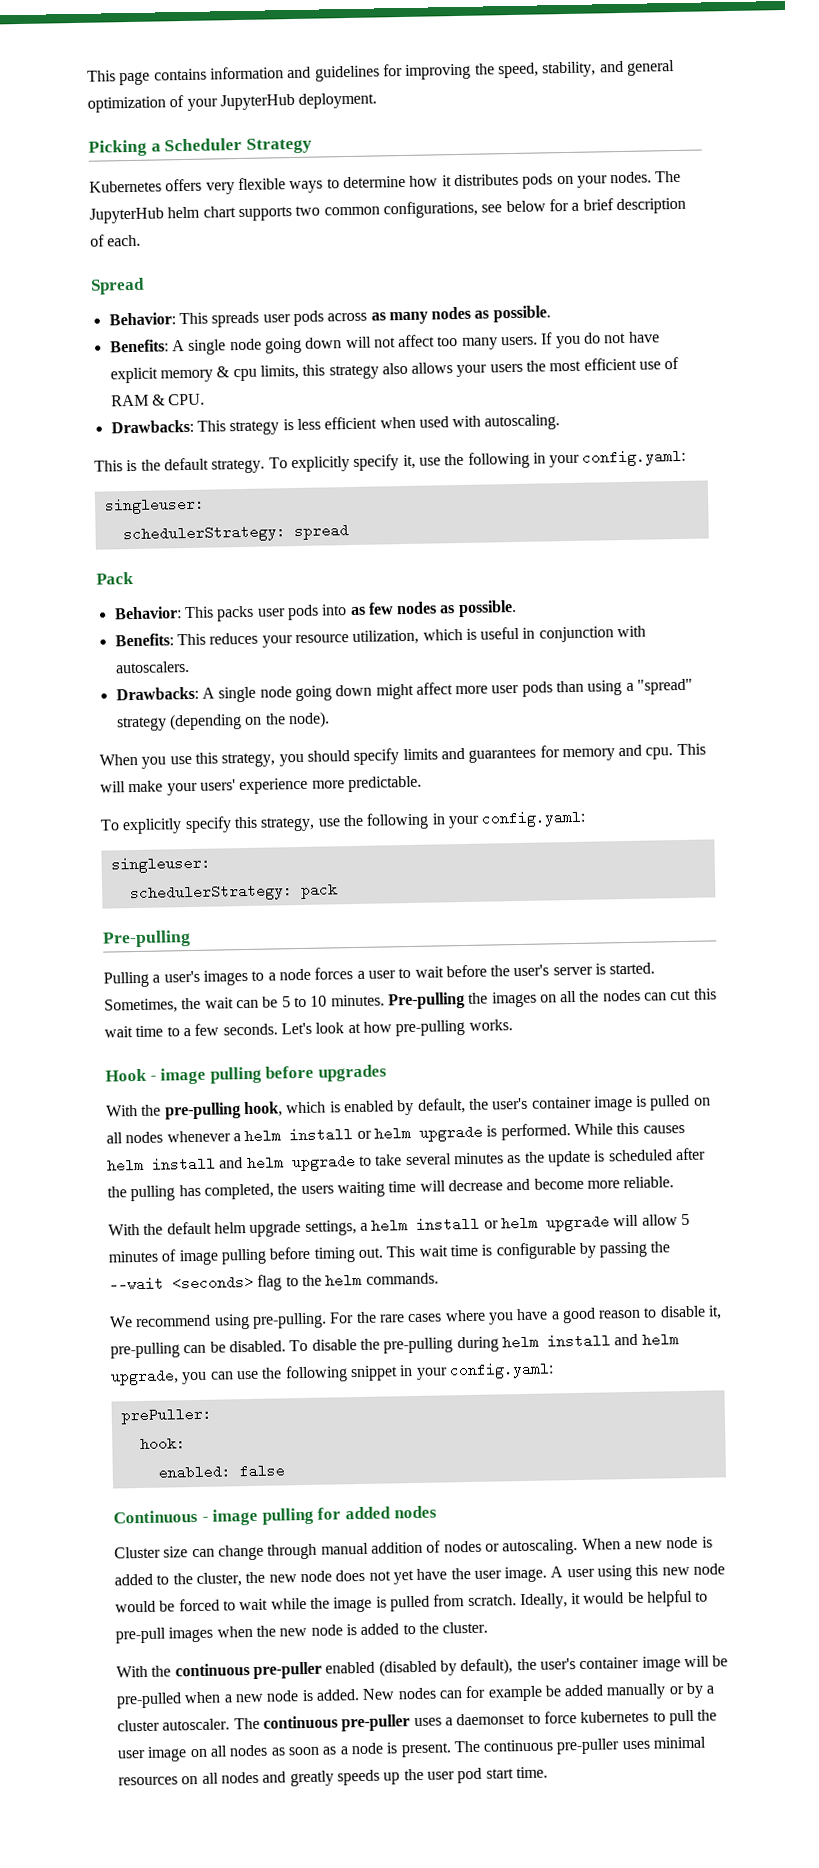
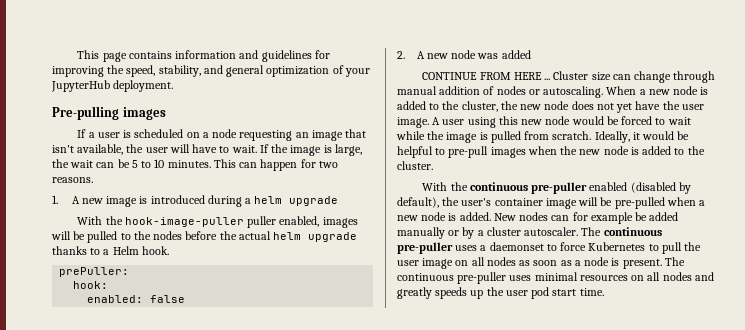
[88,137,313,157] [89,170,682,195] [89,197,686,224] [90,234,142,247] [90,277,145,295] [108,305,551,328] [109,331,660,355] [109,356,680,384] [110,393,206,407] [110,414,561,436] [94,448,687,474] [103,496,205,515] [122,523,349,544] [96,572,134,585] [113,599,517,622] [114,625,647,648] [114,660,190,674] [115,678,694,703] [115,711,330,732] [99,743,706,769] [100,775,422,796] [100,809,587,835] [110,855,211,874] [129,882,338,903] [102,930,191,948] [103,962,656,988] [104,998,178,1014] Picking a Scheduler Strategy // Kubernetes offers very flexible ways to determine how it distributes pods on your nodes. The JupyterHub helm chart supports two common configurations, see below for a brief description of each. // Spread // Behavior: This spreads user pods across as many nodes as possible. // Benefits: A single node going down will not affect too many users. If you do not have explicit memory & cpu limits, this strategy also allows your users the most efficient use of RAM & CPU. // Drawbacks: This strategy is less efficient when used with autoscaling. // This is the default strategy. To explicitly specify it, use the following in your config.yaml: // singleuser: // schedulerStrategy: spread // Pack // Behavior: This packs user pods into as few nodes as possible. // Benefits: This reduces your resource utilization, which is useful in conjunction with autoscalers. // Drawbacks: A single node going down might affect more user pods than using a "spread" strategy (depending on the node). // When you use this strategy, you should specify limits and guarantees for memory and cpu. This will make your users' experience more predictable. // To explicitly specify this strategy, use the following in your config.yaml: // singleuser: // schedulerStrategy: pack // Pre-pulling // Pulling a user's images to a node forces a user to wait before the user's server is started. Sometimes, -> [52,106,166,120] [77,129,367,141] [52,144,362,156] Pre-pulling images // If a user is scheduled on a node requesting an image that isn't available, the user will have to wait. If the image is large,
[387,988,717,1010] [104,1019,513,1038] [105,1064,387,1085] [106,1094,711,1120] [106,1122,685,1144] [107,1147,706,1173] [107,1176,675,1202] [108,1213,690,1237] [108,1241,671,1266] [109,1272,439,1292] [109,1305,723,1330] [110,1332,679,1359] [110,1361,554,1386] [120,1406,212,1425] [139,1436,186,1452] [157,1463,285,1480] [113,1505,437,1526] Pre-pulling the images on all the nodes can cut this wait time to a few seconds. Let's look at how pre-pulling works. // Hook - image pulling before upgrades // With the pre-pulling hook, which is enabled by default, the user's container image is pulled on all nodes whenever a helm install or helm upgrade is performed. While this causes helm install and helm upgrade to take several minutes as the update is scheduled after the pulling has completed, the users waiting time will decrease and become more reliable. // With the default helm upgrade settings, a helm install or helm upgrade will allow 5 minutes of image pulling before timing out. This wait time is configurable by passing the --wait <seconds> flag to the helm commands. // We recommend using pre-pulling. For the rare cases where you have a good reason to disable it, pre-pulling can be disabled. To disable the pre-pulling during helm install and helm upgrade, you can use the following snippet in your config.yaml: // prePuller: // hook: // enabled: false // Continuous - image pulling for added nodes // -> [213,159,338,171] [52,177,93,183] [52,195,339,207] [77,216,358,228] [51,231,358,243] [52,246,169,255] [59,267,130,277] [73,281,109,289] [87,295,186,303] [397,50,531,59] [422,72,551,80] This can happen for two reasons. // 1. A new image is introduced during a helm upgrade // With the hook-image-puller puller enabled, images will be pulled to the nodes before the actual helm upgrade thanks to a Helm hook. // prePuller: // hook: // enabled: false // 2. A new node was added // CONTINUE FROM HERE ...
[580,1710,650,1723] kubernetes -> [588,242,646,251] Kubernetes

